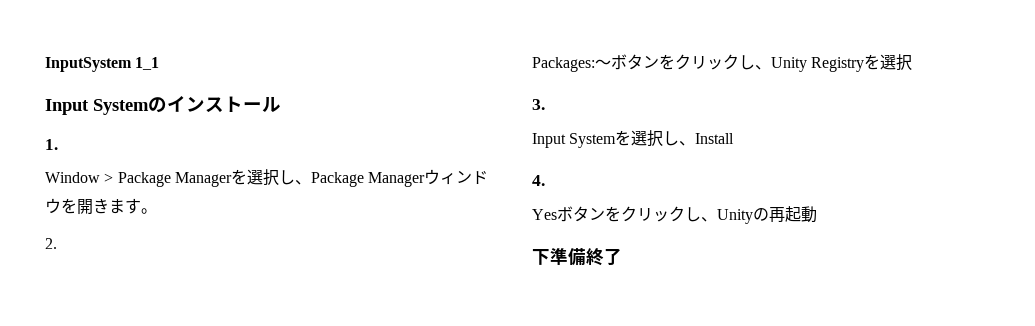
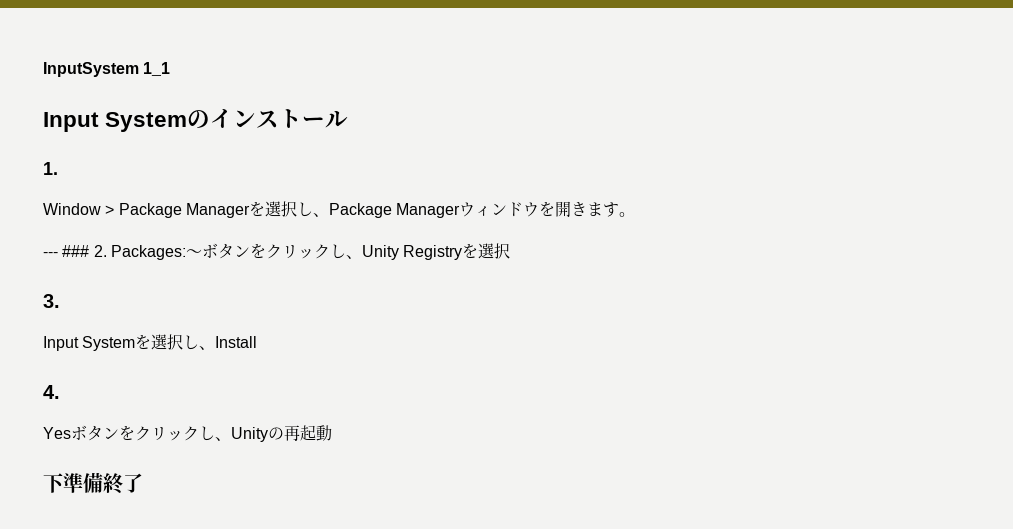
(157, 211) none -> [43,245,90,257] --- ###
(57, 243) // -> (107, 251) none

